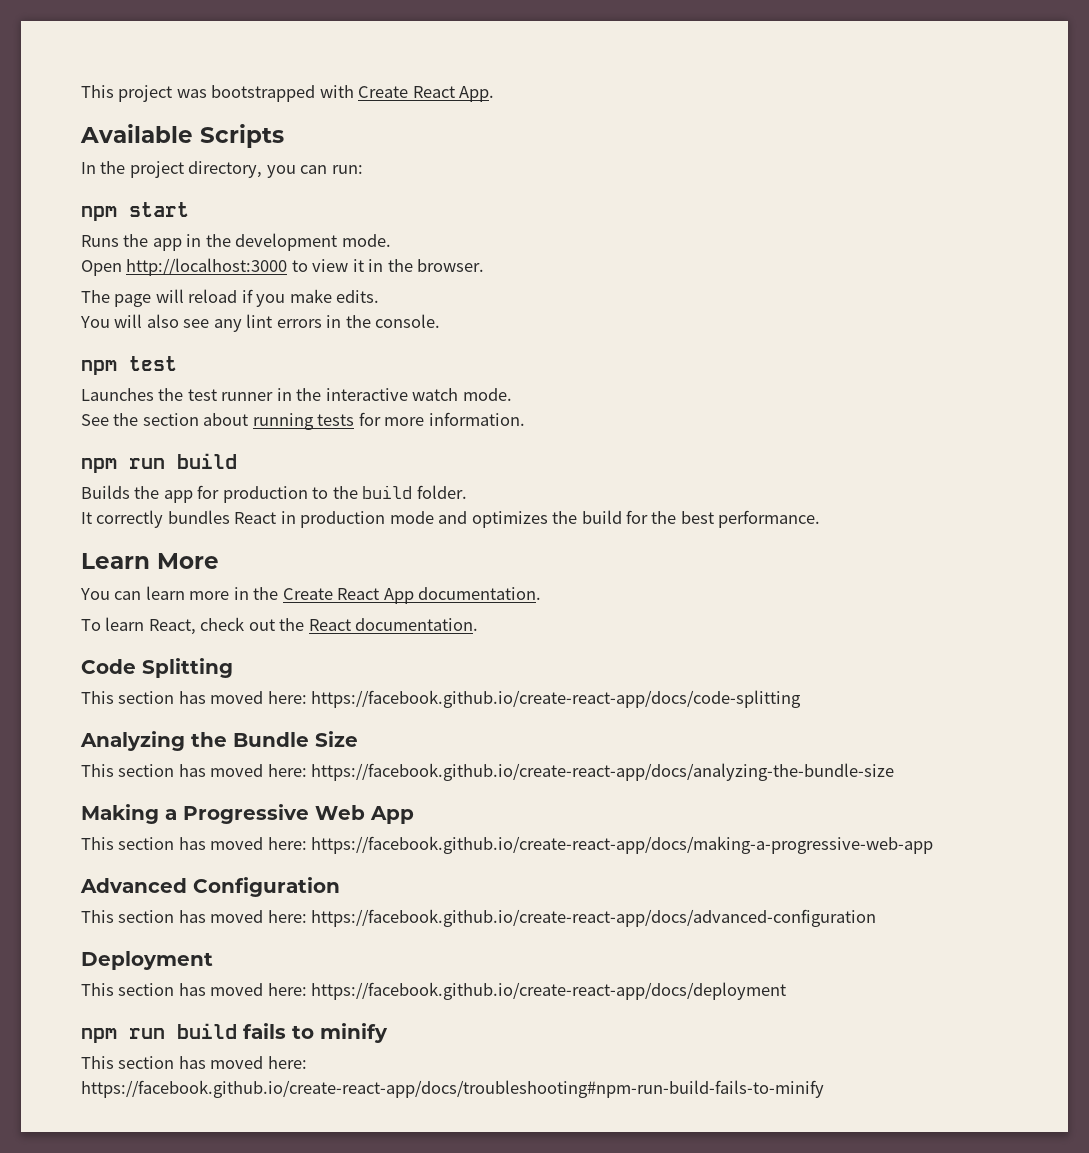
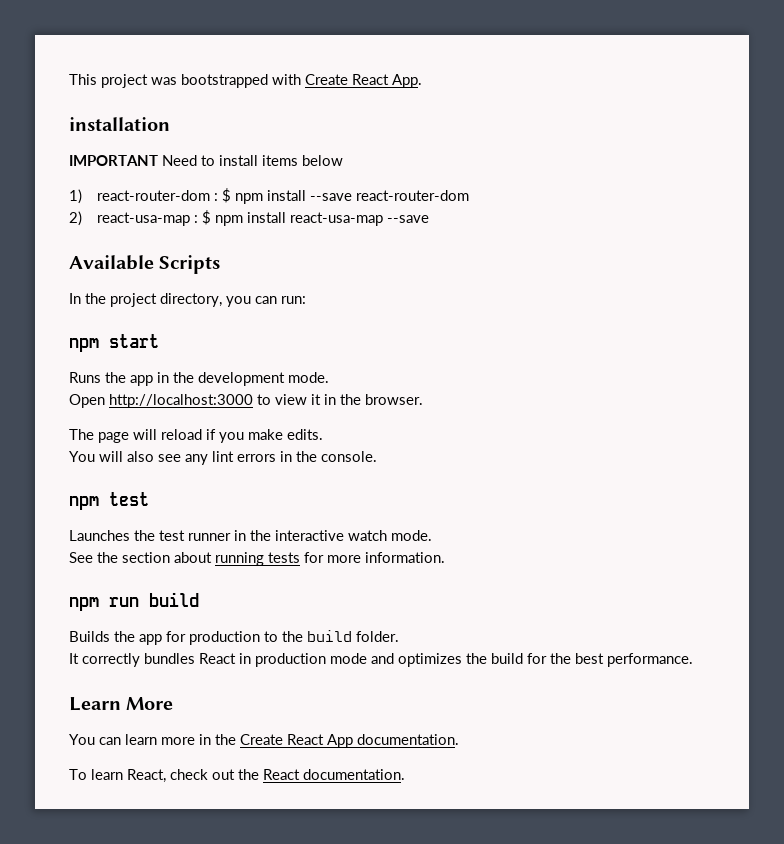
(495, 94) none -> [69,117,170,131] [69,155,343,166] [69,188,470,204] [69,210,430,226] // installation // IMPORTANT Need to install items below // 1) react-router-dom : $ npm install --save react-router-dom // 2) react-usa-map : $ npm install react-usa-map --save
[81,658,233,678] [81,690,802,708] [80,731,358,751] [81,763,895,781] [81,804,414,824] [81,836,934,854] [80,877,340,897] [81,909,877,927] [81,951,213,970] [81,982,787,1000] [81,1023,388,1043] [81,1056,307,1069] [81,1080,824,1098] // Code Splitting // This section has moved here: https://facebook.github.io/create-react-app/docs/code-splitting // Analyzing the Bundle Size // This section has moved here: https://facebook.github.io/create-react-app/docs/analyzing-the-bundle-size // Making a Progressive Web App // This section has moved here: https://facebook.github.io/create-react-app/docs/making-a-progressive-web-app // Advanced Configuration // This section has moved here: https://facebook.github.io/create-react-app/docs/advanced-configuration // Deployment // This section has moved here: https://facebook.github.io/create-react-app/docs/deployment // npm run build fails to minify // This section has moved here: https://facebook.github.io/create-react-app/docs/troubleshooting#npm-run-build-fails-to-minify -> (405, 774) none

